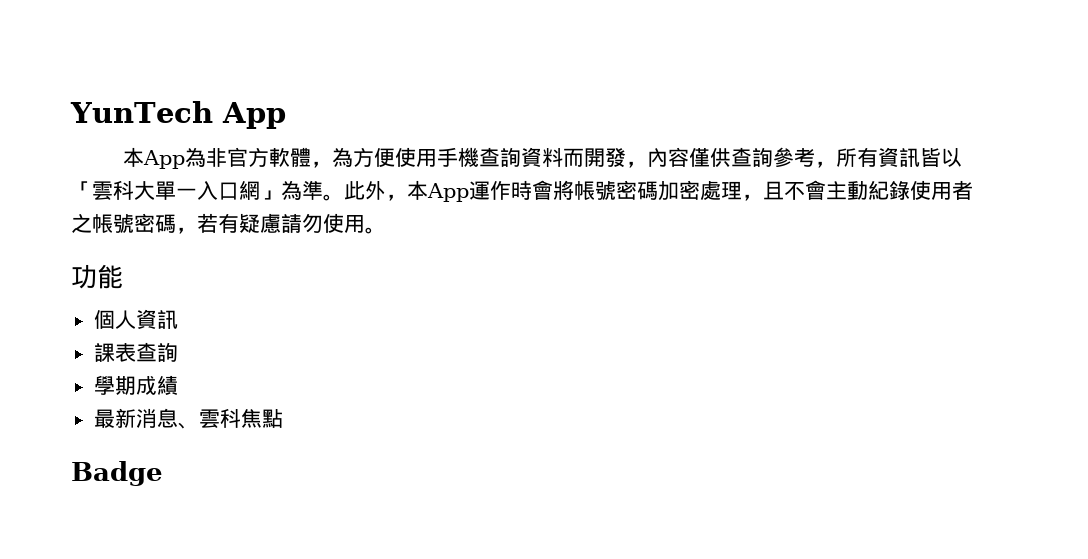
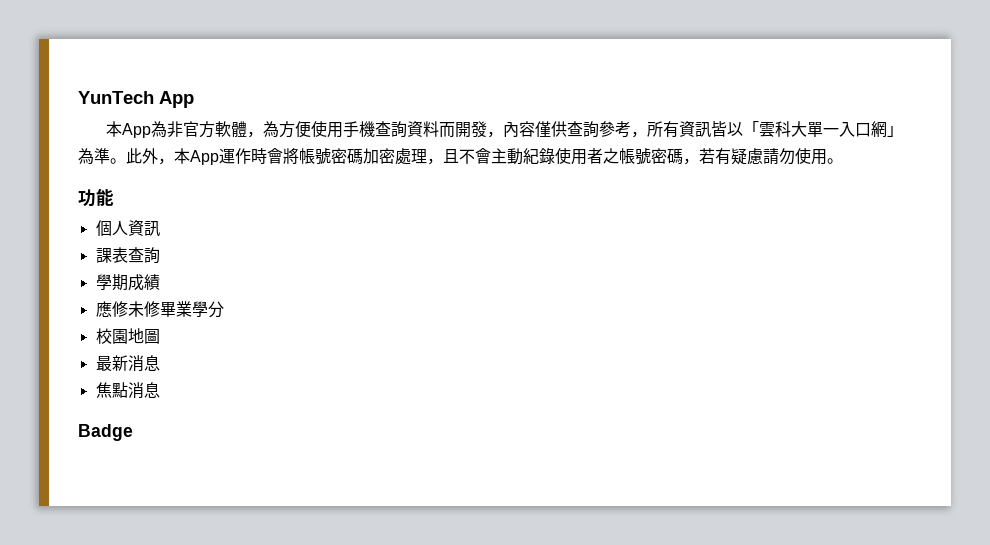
(178, 385) none -> [95,301,224,318] [95,328,160,344] // 應修未修畢業學分 // 校園地圖
[177,408,241,429] 、雲科 -> (160, 363) //
(283, 418) none -> [127,382,160,399] 消息

